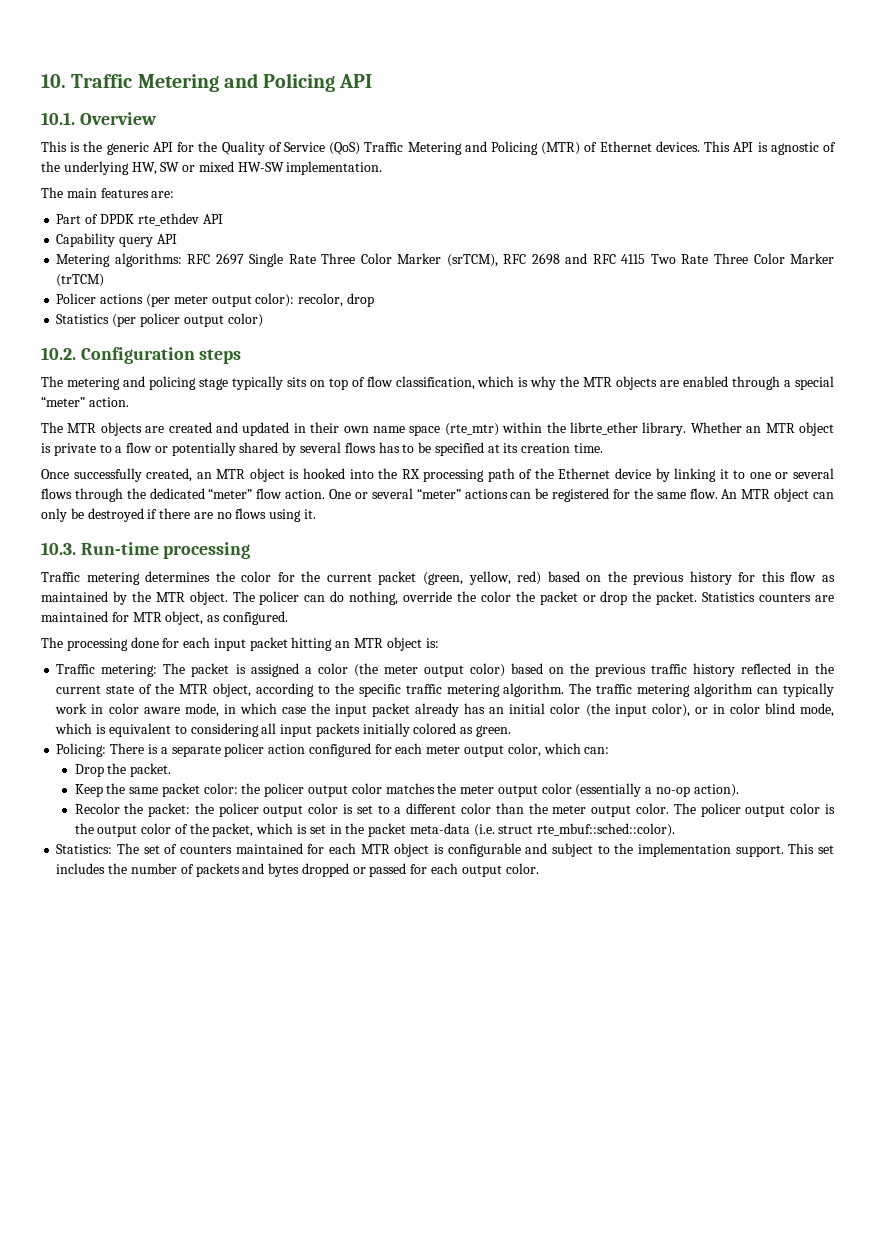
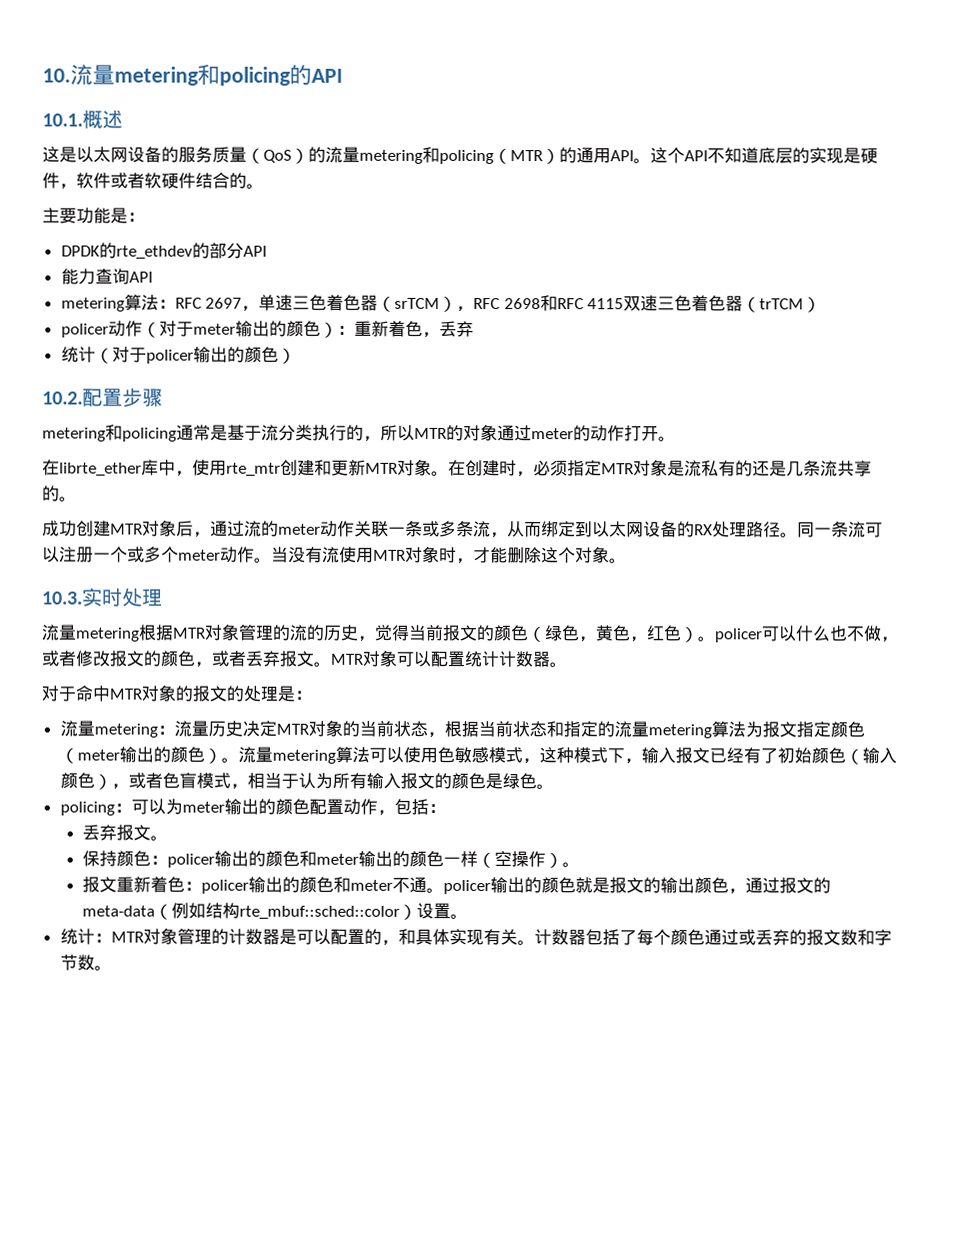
[71,73,373,92] [41,112,157,125] [41,141,837,155] [41,161,383,175] [41,187,175,198] [56,213,223,226] [56,233,177,247] [56,253,498,267] Traffic Metering and Policing API // 10.1. Overview // This is the generic API for the Quality of Service (QoS) Traffic Metering and Policing (MTR) of Ethernet devices. This API is agnostic of the underlying HW, SW or mixed HW-SW implementation. // The main features are: // Part of DPDK rte_ethdev API // Capability query API // Metering algorithms: RFC 2697 Single Rate Three Color Marker (srTCM), -> [70,64,343,86] [42,109,123,129] [42,146,878,165] [42,172,264,190] [42,207,145,224] [60,242,267,260] [60,268,153,285] [60,294,475,312] 流量metering和policing的API // 10.1.概述 // 这是以太网设备的服务质量（QoS）的流量metering和policing（MTR）的通用API。这个API不知道底层的实现是硬件，软件或者软硬件结合的。 // 主要功能是： // DPDK的rte_ethdev的部分API // 能力查询API // metering算法：RFC 2697，单速三色着色器（srTCM），
[565,253,588,264] and -> [539,295,558,312] 和
[650,253,835,264] [56,274,105,287] [56,293,374,307] [56,313,263,327] [41,347,242,364] [41,376,835,390] [41,396,129,407] [41,422,834,436] [41,442,604,456] [41,468,835,482] [41,488,835,502] [41,508,317,522] [41,542,251,559] [41,571,835,585] [41,591,835,605] [41,611,288,625] [41,637,439,651] [56,663,834,677] [56,683,834,697] [55,703,834,717] [55,723,511,737] [56,743,610,757] [74,763,172,777] [74,783,739,797] [74,803,835,817] [74,823,676,837] [56,843,835,857] [56,863,539,877] Two Rate Three Color Marker (trTCM) // Policer actions (per meter output color): recolor, drop // Statistics (per policer output color) // 10.2. Configuration steps // The metering and policing stage typically sits on top of flow classification, which is why the MTR objects are enabled through a special “meter” action. // The MTR objects are created and updated in their own name space (rte_mtr) within the librte_ether library. Whether an MTR object is private to a flow or potentially shared by several flows has to be specified at its creation time. // Once successfully created, an MTR object is hooked into the RX processing path of the Ethernet device by linking it to one or several flows through the dedicated “meter” flow action. One or several “meter” actions can be registered for the same flow. An MTR object can only be destroyed if there are no flows using it. // 10.3. Run-time processing // Traffic metering determines the color for the current packet (green, yellow, red) based on the previous history for this flow as maintained by the MTR object. The policer can do nothing, override the color the packet or drop the packet. Statistics counters are maintained for MTR object, as configured. // The processing done for each input packet hitting an MTR object is: // Traffic metering: The packet is assigned a color (the meter output color) based on the previous traffic history reflected in the current state of the MTR object, according to the specific traffic metering algorithm. The traffic metering algorithm can typically work in color aware mode, in which case the input packet already has an initial color (the input color), or in color blind mode, which is equivalent to considering all input packets initially colored as green. // Policing: There is a separate policer action configured for each meter output color, which can: // Drop the packet. // Keep the same packet color: the policer output color matches the meter output color (essentially a no-op action). // Recolor the packet: the policer output color is set to a different color than the meter output color. The policer output color is the output color of the packet, which is set in the packet meta-data (i.e. struct rte_mbuf::sched::color). // Statistics: The set of counters maintained for each MTR object is configurable and subject to the implementation support. This set includes the number of packets and bytes dropped or passed for each output color. -> [623,295,822,313] [60,320,474,338] [60,346,296,364] [42,387,163,408] [42,423,676,442] [42,458,872,478] [42,485,77,502] [42,519,883,539] [42,545,627,564] [42,587,163,607] [41,623,898,643] [41,649,567,668] [41,684,312,702] [59,719,865,739] [59,746,897,765] [59,772,554,790] [59,798,446,816] [82,824,169,841] [82,850,581,869] [82,876,832,895] [82,902,469,920] [59,927,892,946] [59,954,112,971] 双速三色着色器（trTCM） // policer动作（对于meter输出的颜色）：重新着色，丢弃 // 统计（对于policer输出的颜色） // 10.2.配置步骤 // metering和policing通常是基于流分类执行的，所以MTR的对象通过meter的动作打开。 // 在librte_ether库中，使用rte_mtr创建和更新MTR对象。在创建时，必须指定MTR对象是流私有的还是几条流共享的。 // 成功创建MTR对象后，通过流的meter动作关联一条或多条流，从而绑定到以太网设备的RX处理路径。同一条流可以注册一个或多个meter动作。当没有流使用MTR对象时，才能删除这个对象。 // 10.3.实时处理 // 流量metering根据MTR对象管理的流的历史，觉得当前报文的颜色（绿色，黄色，红色）。policer可以什么也不做，或者修改报文的颜色，或者丢弃报文。MTR对象可以配置统计计数器。 // 对于命中MTR对象的报文的处理是： // 流量metering：流量历史决定MTR对象的当前状态，根据当前状态和指定的流量metering算法为报文指定颜色（meter输出的颜色）。流量metering算法可以使用色敏感模式，这种模式下，输入报文已经有了初始颜色（输入颜色），或者色盲模式，相当于认为所有输入报文的颜色是绿色。 // policing：可以为meter输出的颜色配置动作，包括： // 丢弃报文。 // 保持颜色：policer输出的颜色和meter输出的颜色一样（空操作）。 // 报文重新着色：policer输出的颜色和meter不通。policer输出的颜色就是报文的输出颜色，通过报文的meta-data（例如结构rte_mbuf::sched::color）设置。 // 统计：MTR对象管理的计数器是可以配置的，和具体实现有关。计数器包括了每个颜色通过或丢弃的报文数和字节数。

